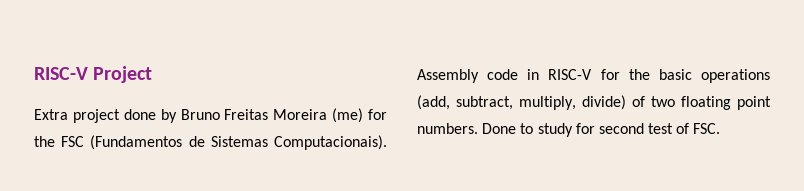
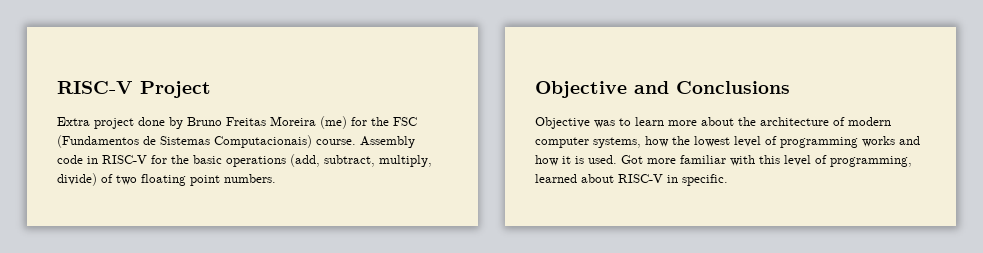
[274,135,387,150] Computacionais). -> [214,135,356,148] Computacionais) course.
[482,123,721,137] Done to study for second test of FSC. -> [535,81,790,98] [535,117,891,129] [535,136,920,148] [535,155,912,167] [535,174,728,186] // Objective and Conclusions // Objective was to learn more about the architecture of modern computer systems, how the lowest level of programming works and how it is used. Got more familiar with this level of programming, learned about RISC-V in specific.

